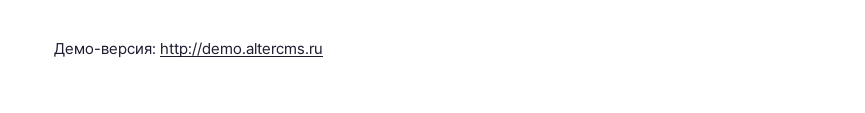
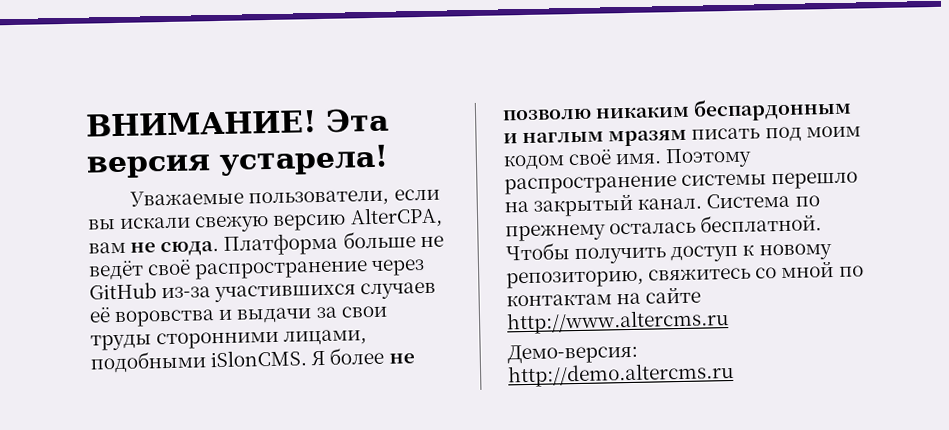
(54, 50) none -> [85,107,389,137] [86,144,389,179] [129,188,440,208] [88,206,443,233] [88,230,444,257] [88,258,426,281] [89,281,437,303] [89,305,387,328] [90,329,368,351] [90,346,415,374] [502,96,853,122] [503,125,861,147] [503,147,753,171] [504,171,859,195] [504,192,820,217] [505,213,823,242] [505,242,832,265] [506,260,864,289] [506,286,702,307] [506,309,729,335] ВНИМАНИЕ! Эта версия устарела! // Уважаемые пользователи, если вы искали свежую версию AlterCPA, вам не сюда. Платформа больше не ведёт своё распространение через GitHub из-за участившихся случаев её воровства и выдачи за свои труды сторонними лицами, подобными iSlonCMS. Я более не позволю никаким беспардонным и наглым мразям писать под моим кодом своё имя. Поэтому распространение системы перешло на закрытый канал. Система по прежнему осталась бесплатной. Чтобы получить доступ к новому репозиторию, свяжитесь со мной по контактам на сайте http://www.altercms.ru //

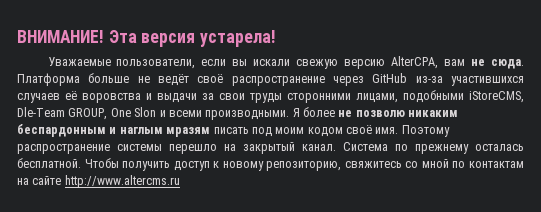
[210,349,308,368] iSlonCMS. -> [469,91,524,103] [17,107,290,120] iStoreCMS, Dle-Team GROUP, One Slon и всеми производными.
[507,342,638,365] [507,361,734,388] // Демо-версия: http://demo.altercms.ru -> (180, 181) none

